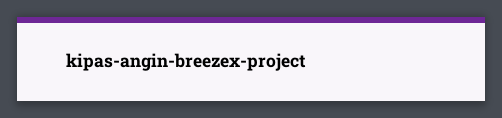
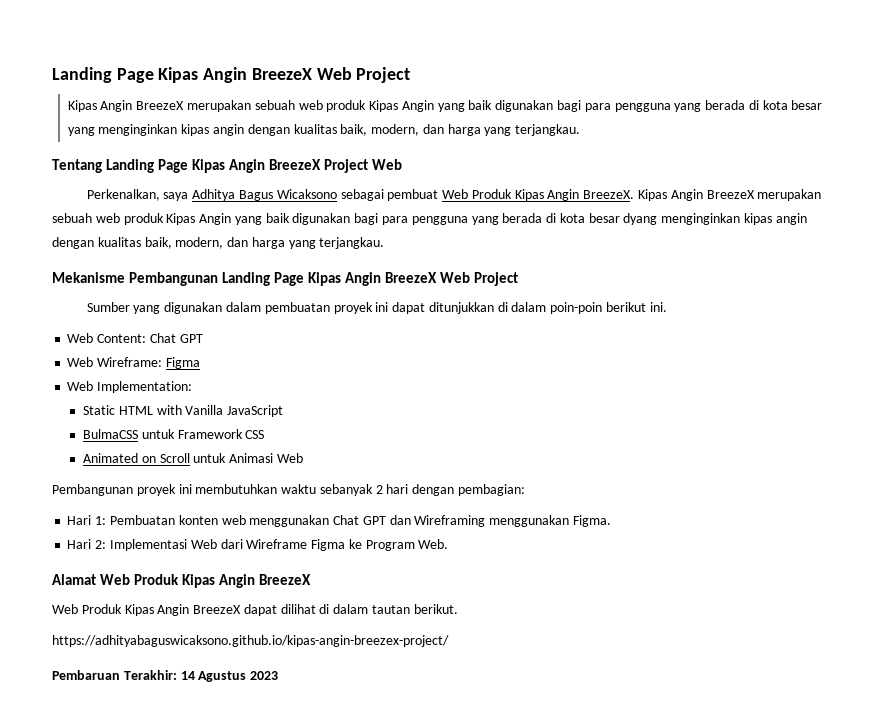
[66,53,306,71] kipas-angin-breezex-project -> [52,67,411,83] [67,100,823,112] [67,124,581,136] [52,159,403,173] [86,189,822,201] [52,213,807,225] [52,237,385,249] [52,272,519,286] [86,302,667,314] [67,333,203,343] [67,357,200,369] [67,381,193,393] [83,405,284,417] [83,429,265,439] [83,453,303,463] [52,484,526,496] [67,515,611,527] [67,539,449,551] [52,574,312,588] [52,604,458,616] [52,635,449,647] [52,670,279,682] Landing Page Kipas Angin BreezeX Web Project // Kipas Angin BreezeX merupakan sebuah web produk Kipas Angin yang baik digunakan bagi para pengguna yang berada di kota besar yang menginginkan kipas angin dengan kualitas baik, modern, dan harga yang terjangkau. // Tentang Landing Page Kipas Angin BreezeX Project Web // Perkenalkan, saya Adhitya Bagus Wicaksono sebagai pembuat Web Produk Kipas Angin BreezeX. Kipas Angin BreezeX merupakan sebuah web produk Kipas Angin yang baik digunakan bagi para pengguna yang berada di kota besar dyang menginginkan kipas angin dengan kualitas baik, modern, dan harga yang terjangkau. // Mekanisme Pembangunan Landing Page Kipas Angin BreezeX Web Project // Sumber yang digunakan dalam pembuatan proyek ini dapat ditunjukkan di dalam poin-poin berikut ini. // Web Content: Chat GPT // Web Wireframe: Figma // Web Implementation: // Static HTML with Vanilla JavaScript // BulmaCSS untuk Framework CSS // Animated on Scroll untuk Animasi Web // Pembangunan proyek ini membutuhkan waktu sebanyak 2 hari dengan pembagian: // Hari 1: Pembuatan konten web menggunakan Chat GPT dan Wireframing menggunakan Figma. // Hari 2: Implementasi Web dari Wireframe Figma ke Program Web. // Alamat Web Produk Kipas Angin BreezeX // Web Produk Kipas Angin BreezeX dapat dilihat di dalam tautan berikut. // https://adhityabaguswicaksono.github.io/kipas-angin-breezex-project/ // Pembaruan Terakhir: 14 Agustus 2023

